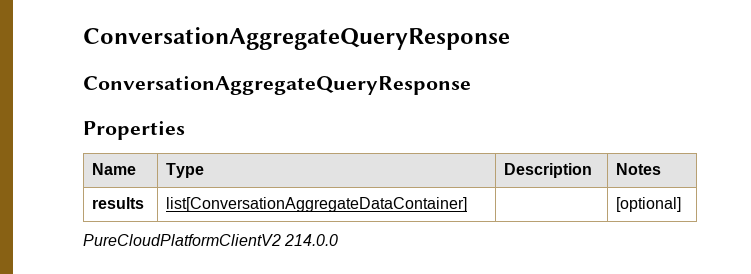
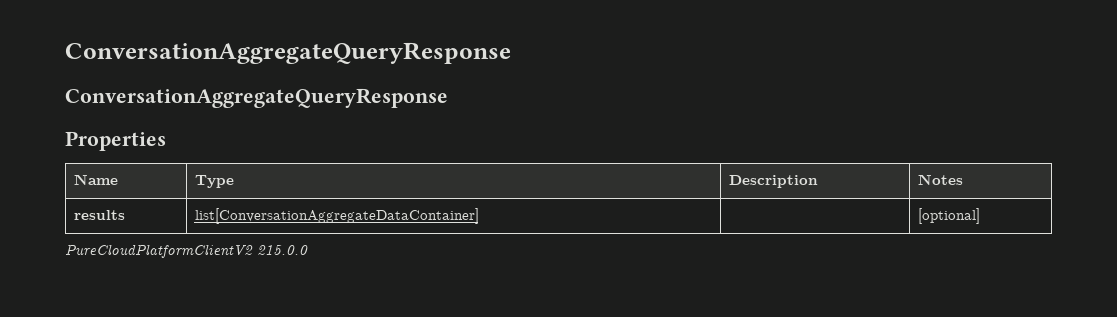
[284,234,339,246] 214.0.0 -> [257,245,308,255] 215.0.0

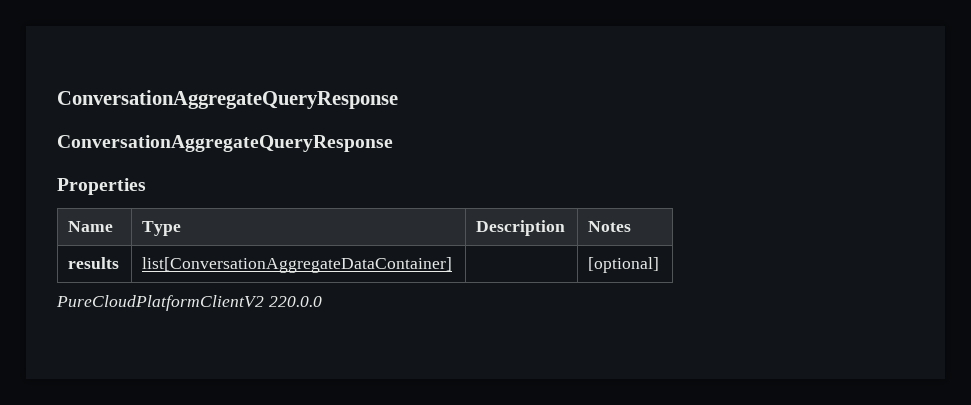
[257,245,308,255] 215.0.0 -> [268,296,322,307] 220.0.0

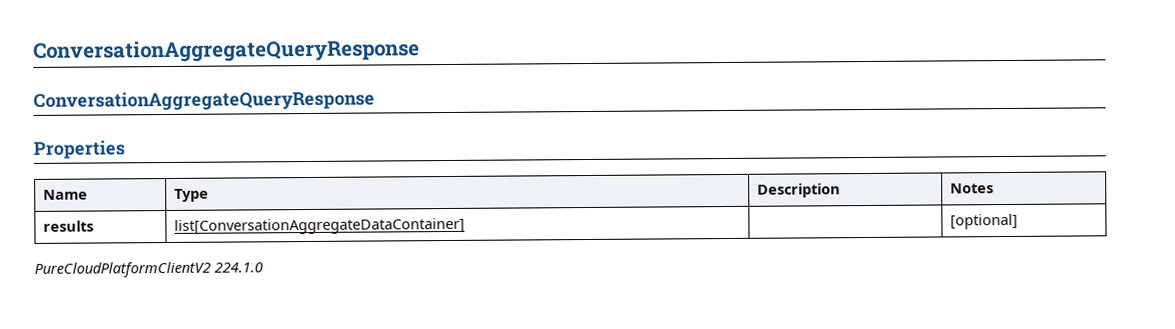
[268,296,322,307] 220.0.0 -> [214,262,263,273] 224.1.0

